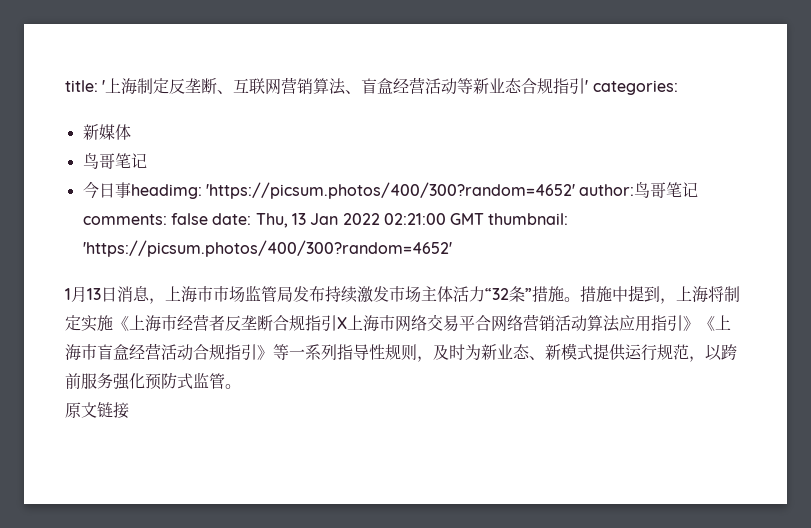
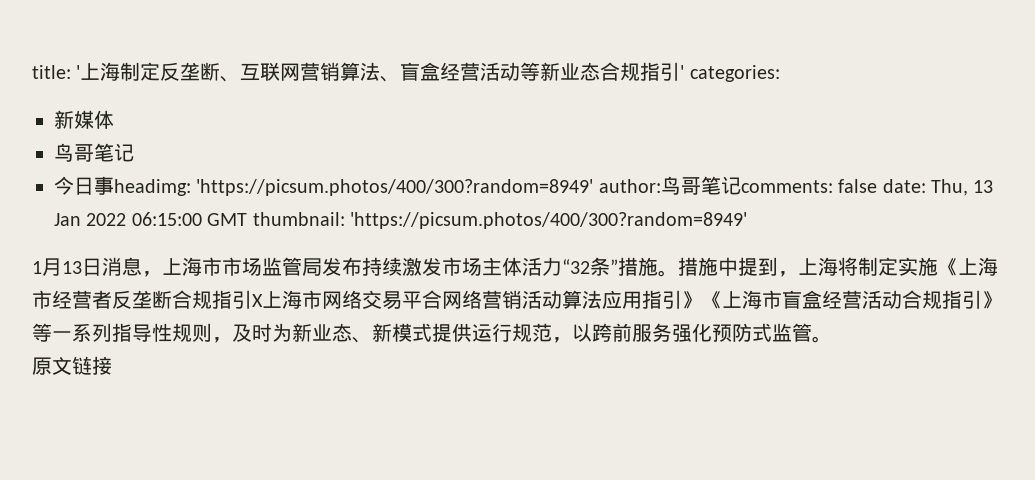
[205,182,575,199] 'https://picsum.photos/400/300?random=4652' -> [196,179,594,196] 'https://picsum.photos/400/300?random=8949'
[383,213,446,225] 02:21:00 -> [131,212,202,226] 06:15:00
[82,240,452,257] 'https://picsum.photos/400/300?random=4652' -> [350,212,747,229] 'https://picsum.photos/400/300?random=8949'

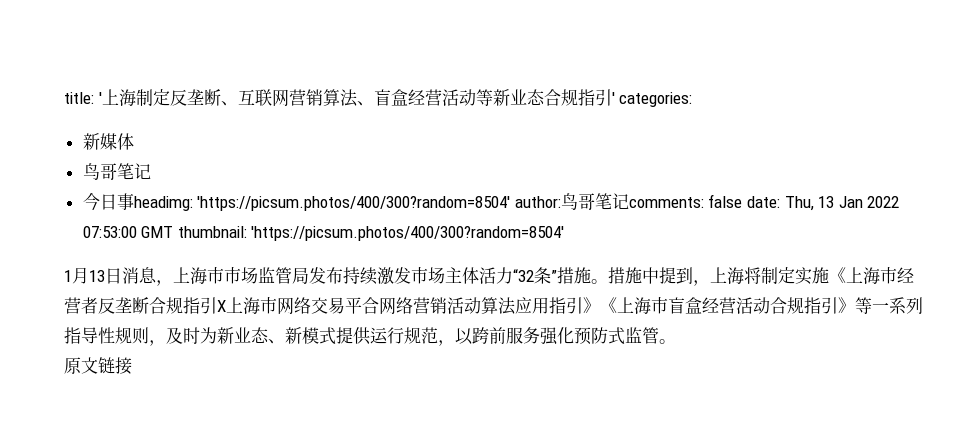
[196,179,594,196] 'https://picsum.photos/400/300?random=8949' -> [197,196,511,211] 'https://picsum.photos/400/300?random=8504'
[131,212,202,226] 06:15:00 -> [82,226,137,238] 07:53:00
[350,212,747,229] 'https://picsum.photos/400/300?random=8949' -> [251,226,565,241] 'https://picsum.photos/400/300?random=8504'

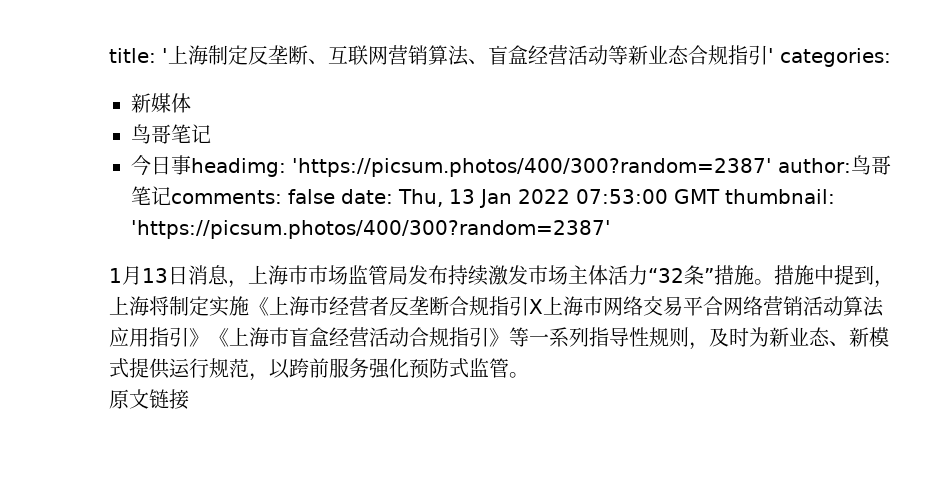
[197,196,511,211] 'https://picsum.photos/400/300?random=8504' -> [292,158,772,177] 'https://picsum.photos/400/300?random=2387'
[251,226,565,241] 'https://picsum.photos/400/300?random=8504' -> [131,220,611,239] 'https://picsum.photos/400/300?random=2387'

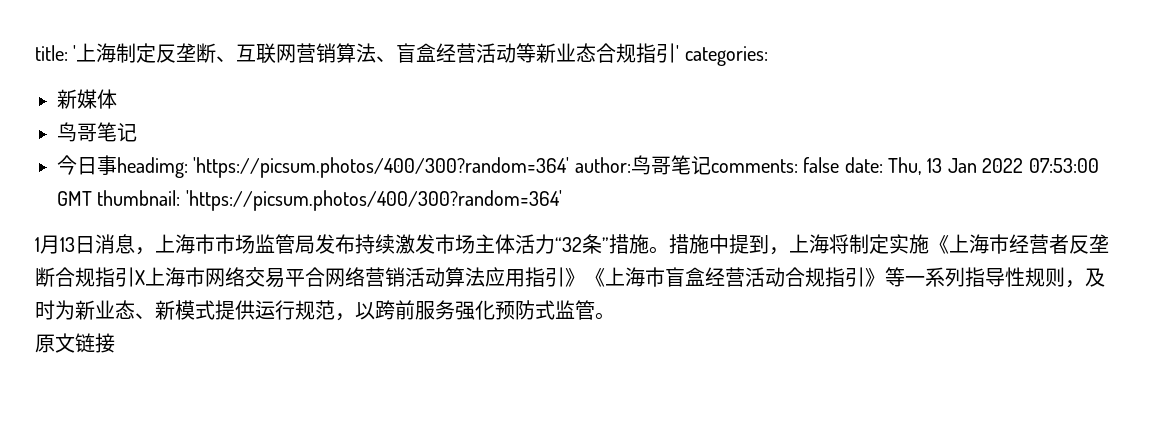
[292,158,772,177] 'https://picsum.photos/400/300?random=2387' -> [193,157,570,178] 'https://picsum.photos/400/300?random=364'
[131,220,611,239] 'https://picsum.photos/400/300?random=2387' -> [185,190,562,211] 'https://picsum.photos/400/300?random=364'

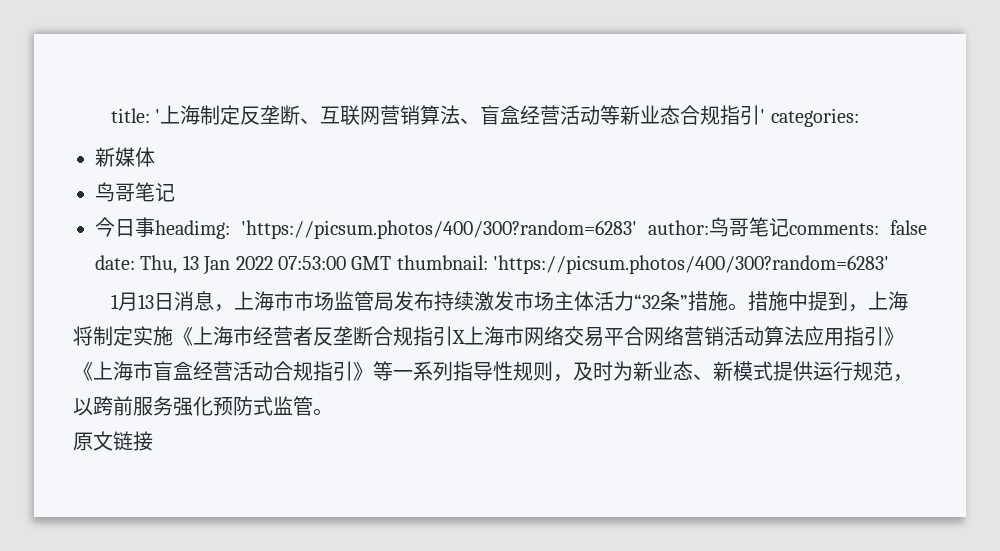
[193,157,570,178] 'https://picsum.photos/400/300?random=364' -> [241,220,637,239] 'https://picsum.photos/400/300?random=6283'
[185,190,562,211] 'https://picsum.photos/400/300?random=364' -> [493,255,890,274] 'https://picsum.photos/400/300?random=6283'

